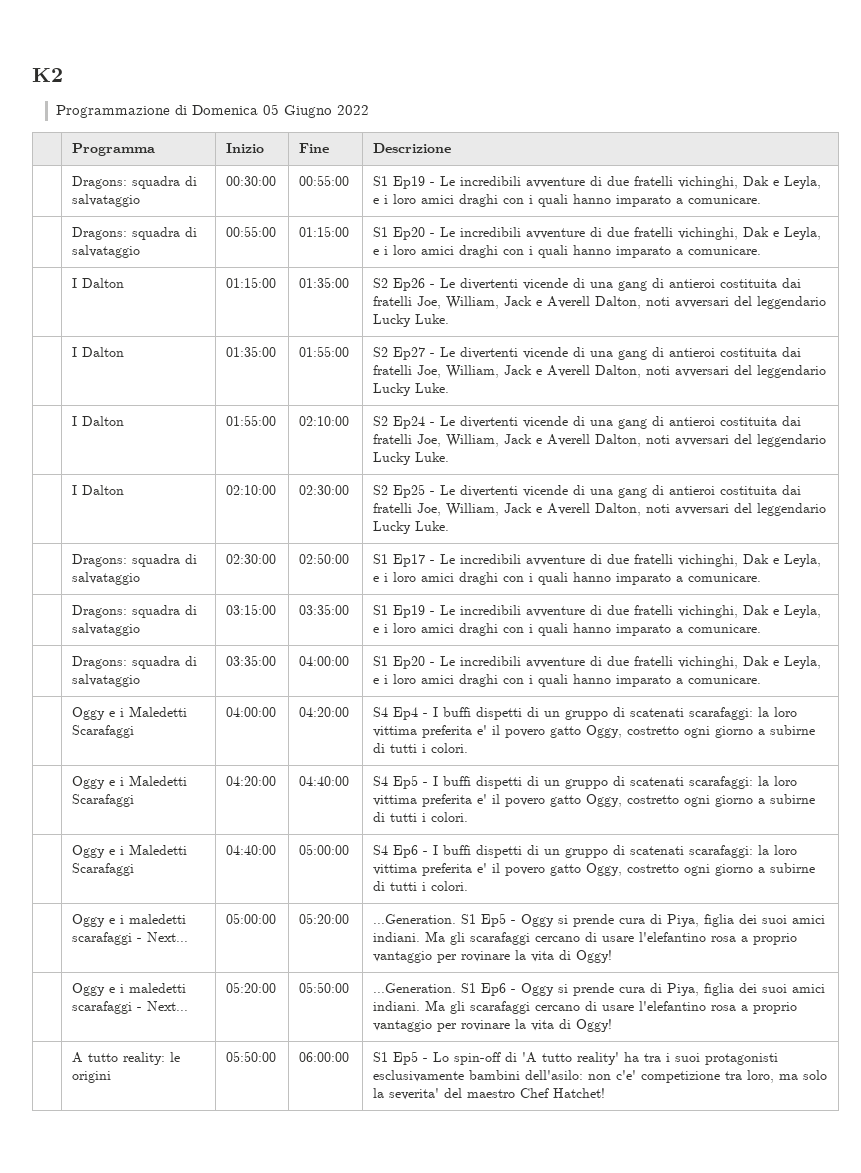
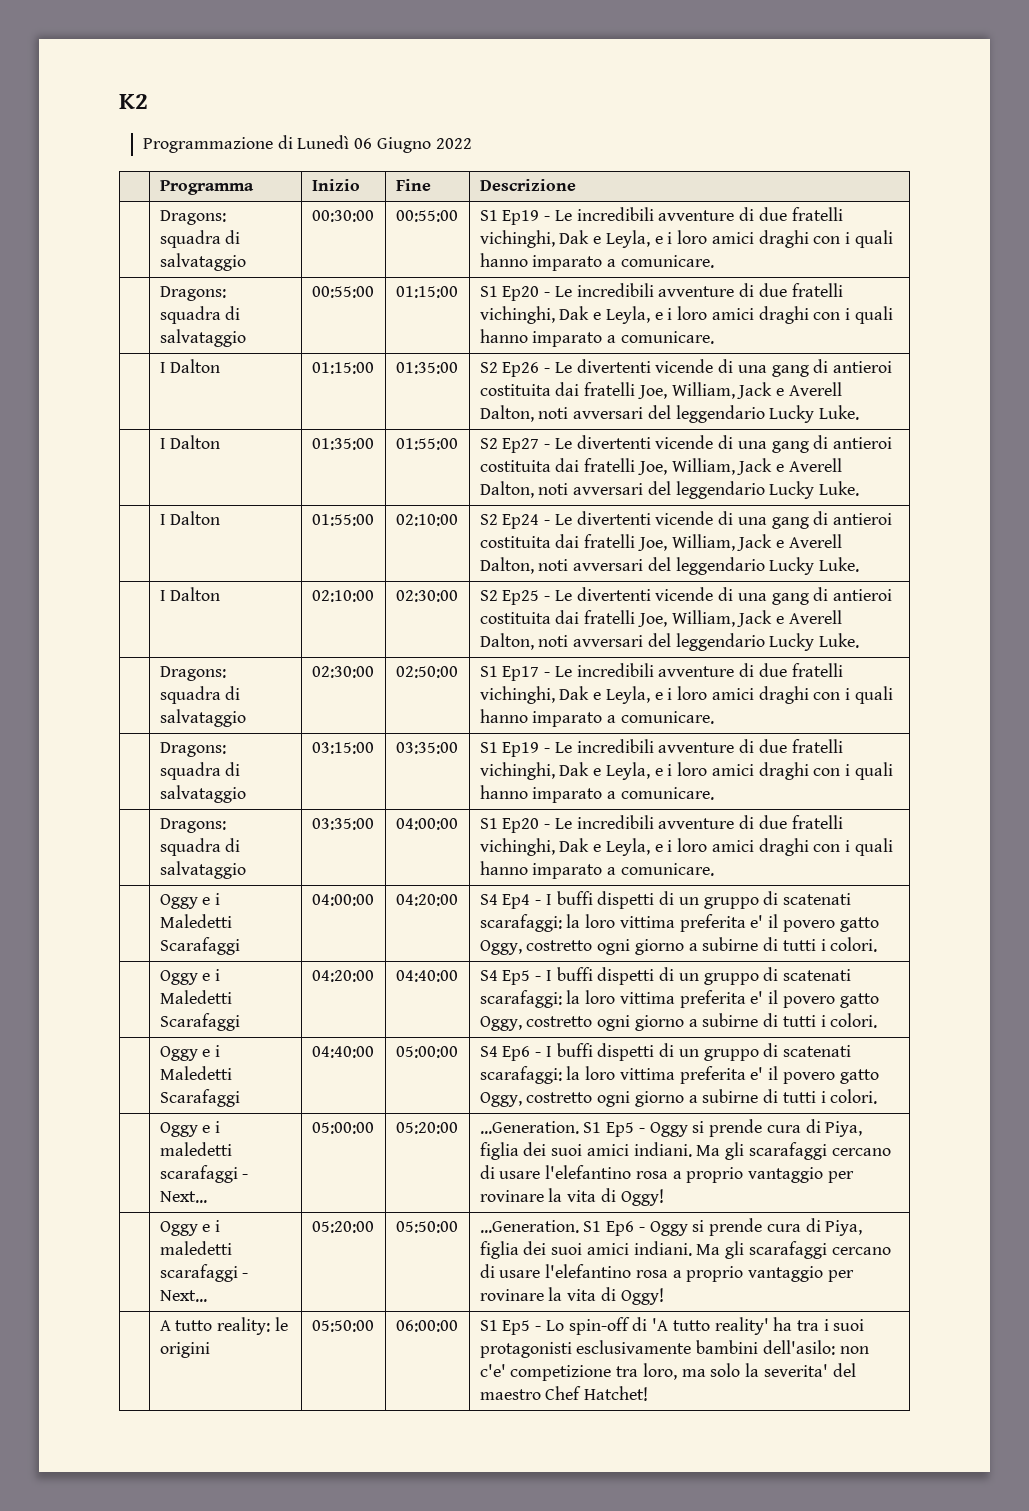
[191,104,279,115] Domenica 05 -> [297,135,373,149] Lunedì 06

